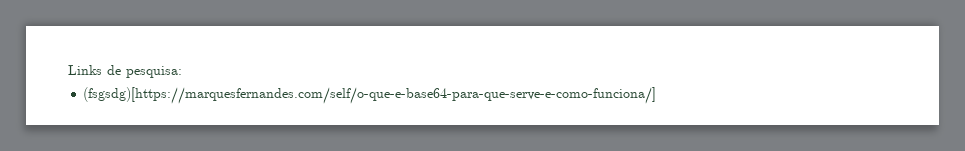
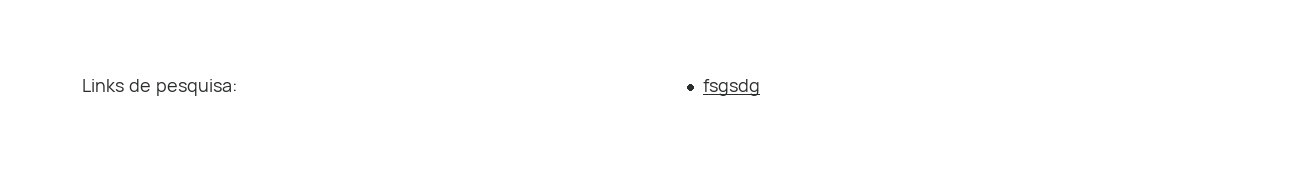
[83,87,657,104] (fsgsdg)[https://marquesfernandes.com/self/o-que-e-base64-para-que-serve-e-como-funciona/] -> [702,79,760,96] fsgsdg

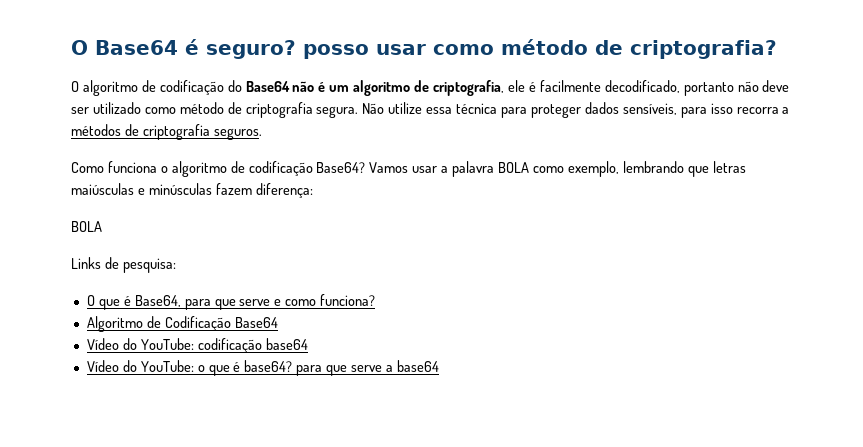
[82,79,237,96] [702,79,760,96] Links de pesquisa: // fsgsdg -> [71,39,777,59] [71,80,790,96] [71,102,790,118] [71,124,262,140] [71,161,746,177] [71,183,313,198] [71,221,102,232] [71,257,176,273] [86,294,376,310] [86,316,278,332] [86,338,308,353] [86,360,439,376] O Base64 é seguro? posso usar como método de criptografia? // O algoritmo de codificação do Base64 não é um algoritmo de criptografia, ele é facilmente decodificado, portanto não deve ser utilizado como método de criptografia segura. Não utilize essa técnica para proteger dados sensíveis, para isso recorra a métodos de criptografia seguros. // Como funciona o algoritmo de codificação Base64? Vamos usar a palavra BOLA como exemplo, lembrando que letras maiúsculas e minúsculas fazem diferença: // BOLA // Links de pesquisa: // O que é Base64, para que serve e como funciona? // Algoritmo de Codificação Base64 // Vídeo do YouTube: codificação base64 // Vídeo do YouTube: o que é base64? para que serve a base64

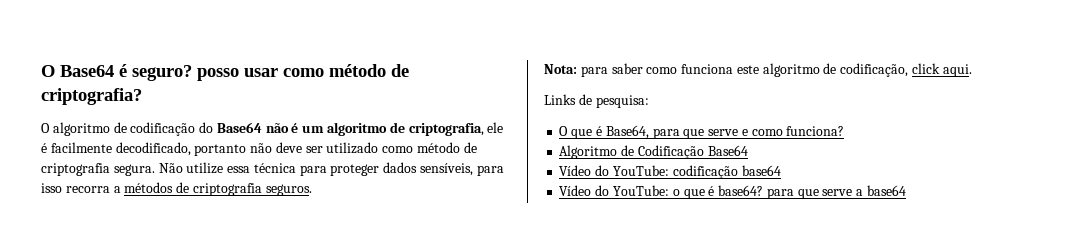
[71,161,746,177] [71,183,313,198] [71,221,102,232] Como funciona o algoritmo de codificação Base64? Vamos usar a palavra BOLA como exemplo, lembrando que letras maiúsculas e minúsculas fazem diferença: // BOLA -> [544,63,972,77] Nota: para saber como funciona este algoritmo de codificação, click aqui.

